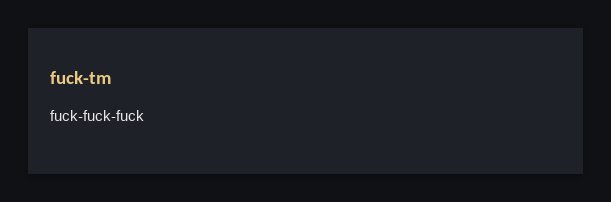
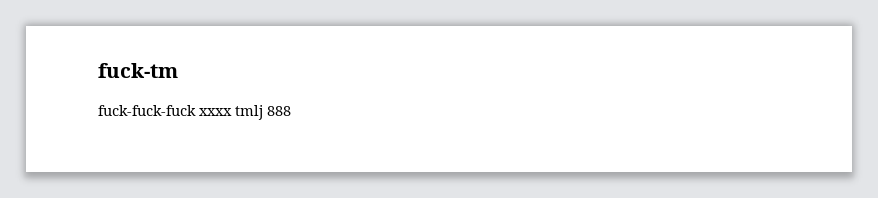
(144, 115) none -> [199,105,291,120] xxxx tmlj 888

